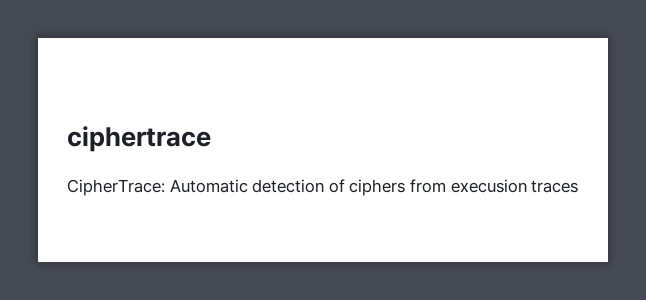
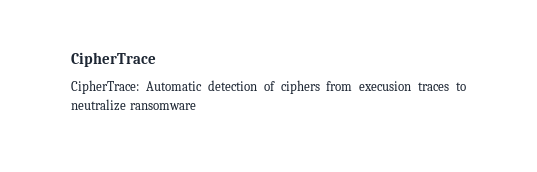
[67,126,211,152] ciphertrace -> [71,52,156,67] CipherTrace
(579, 186) none -> [456,82,466,91] [71,99,196,111] to neutralize ransomware

